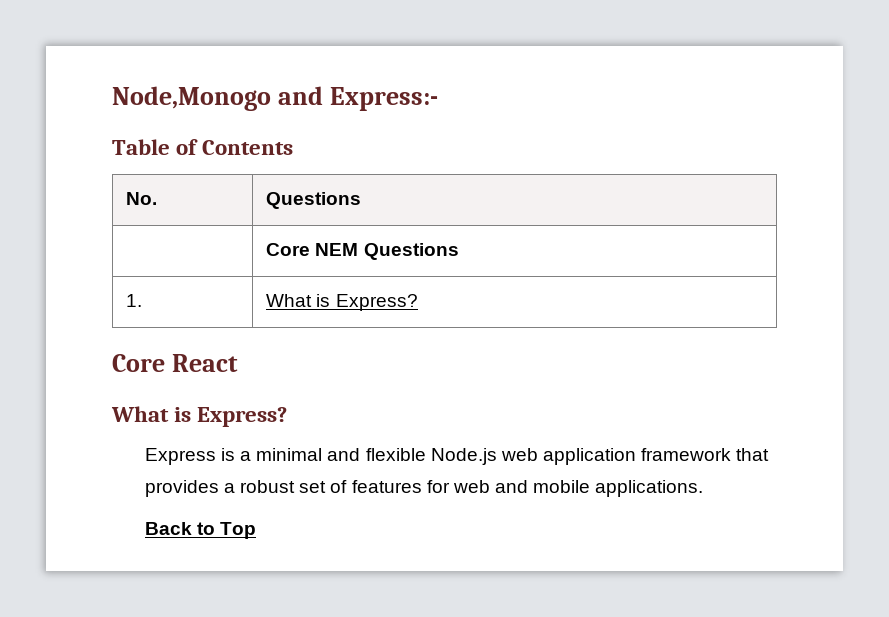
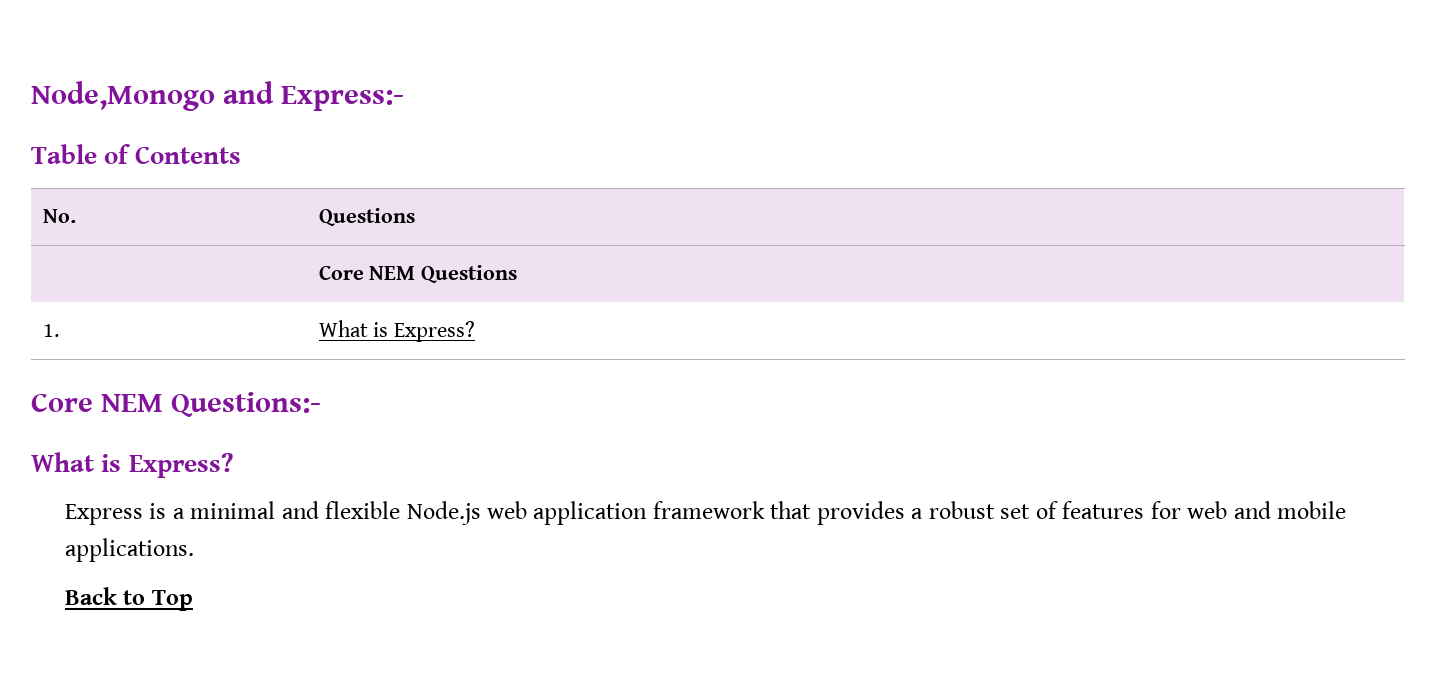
[172,354,239,372] React -> [101,392,322,417] NEM Questions:-

